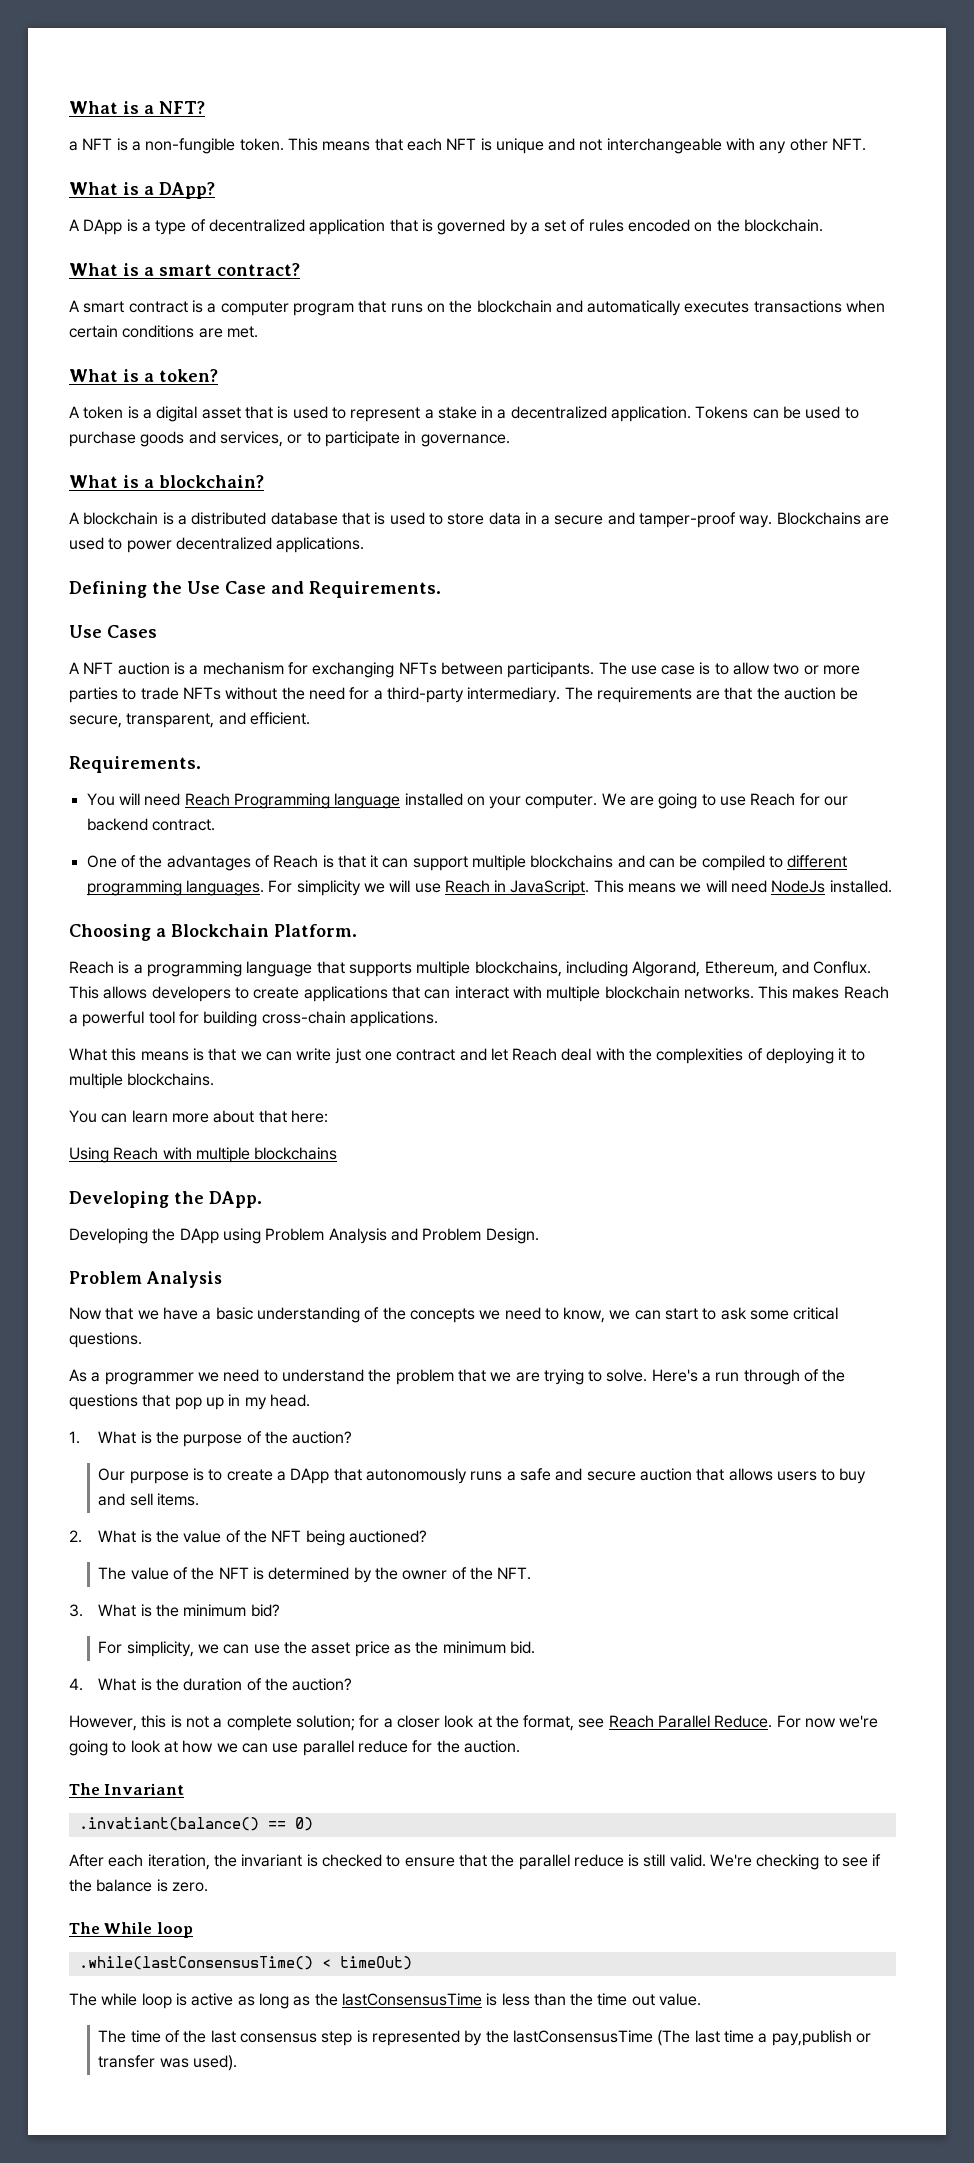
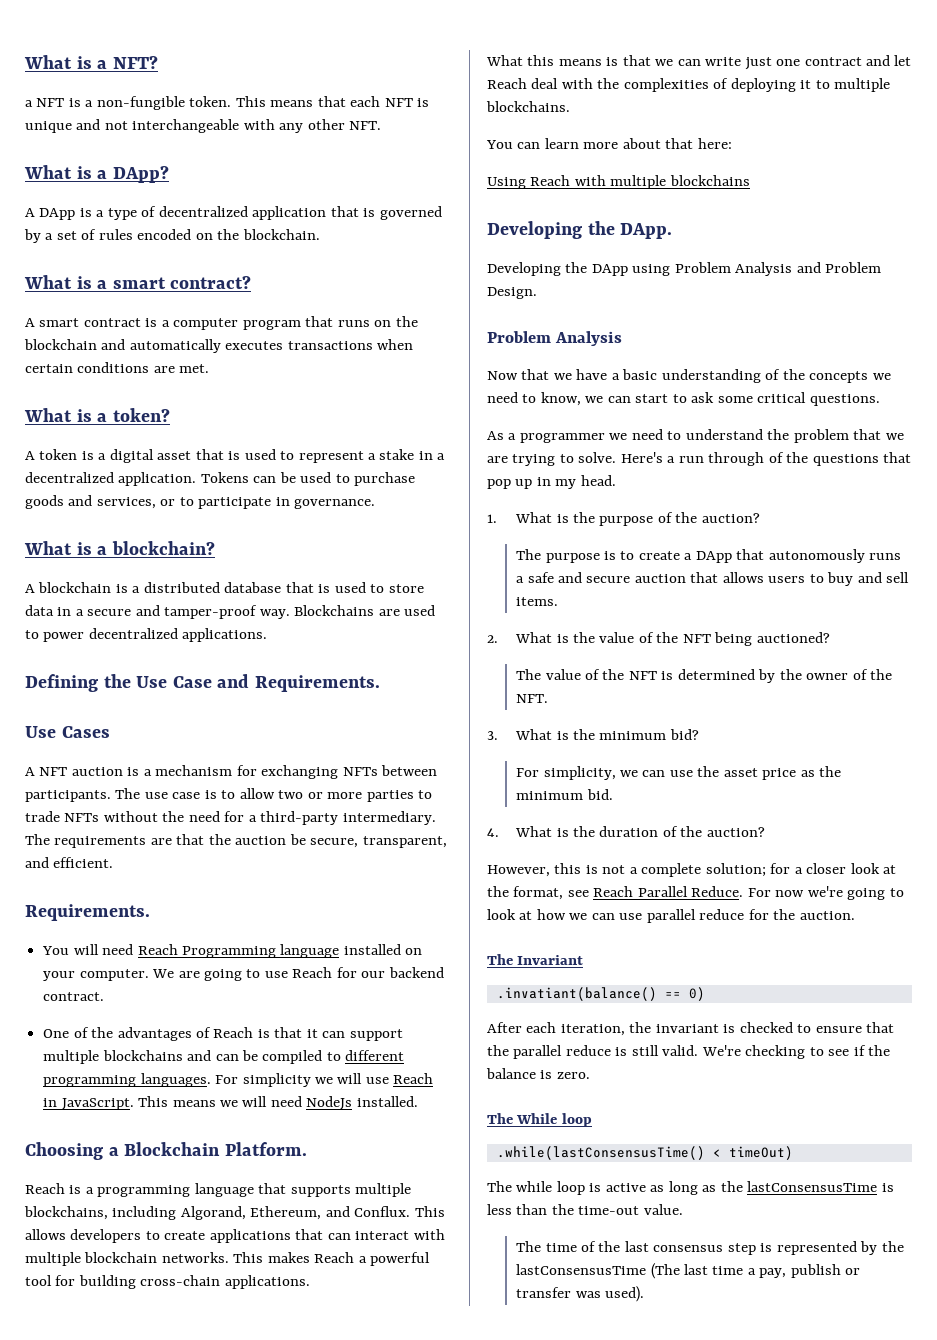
[98,1468,126,1481] Our -> [516,549,542,560] The
[597,1993,655,2006] time out -> [578,1206,640,1215] time-out
[771,2030,852,2046] pay,publish -> [759,1264,841,1278] pay, publish

